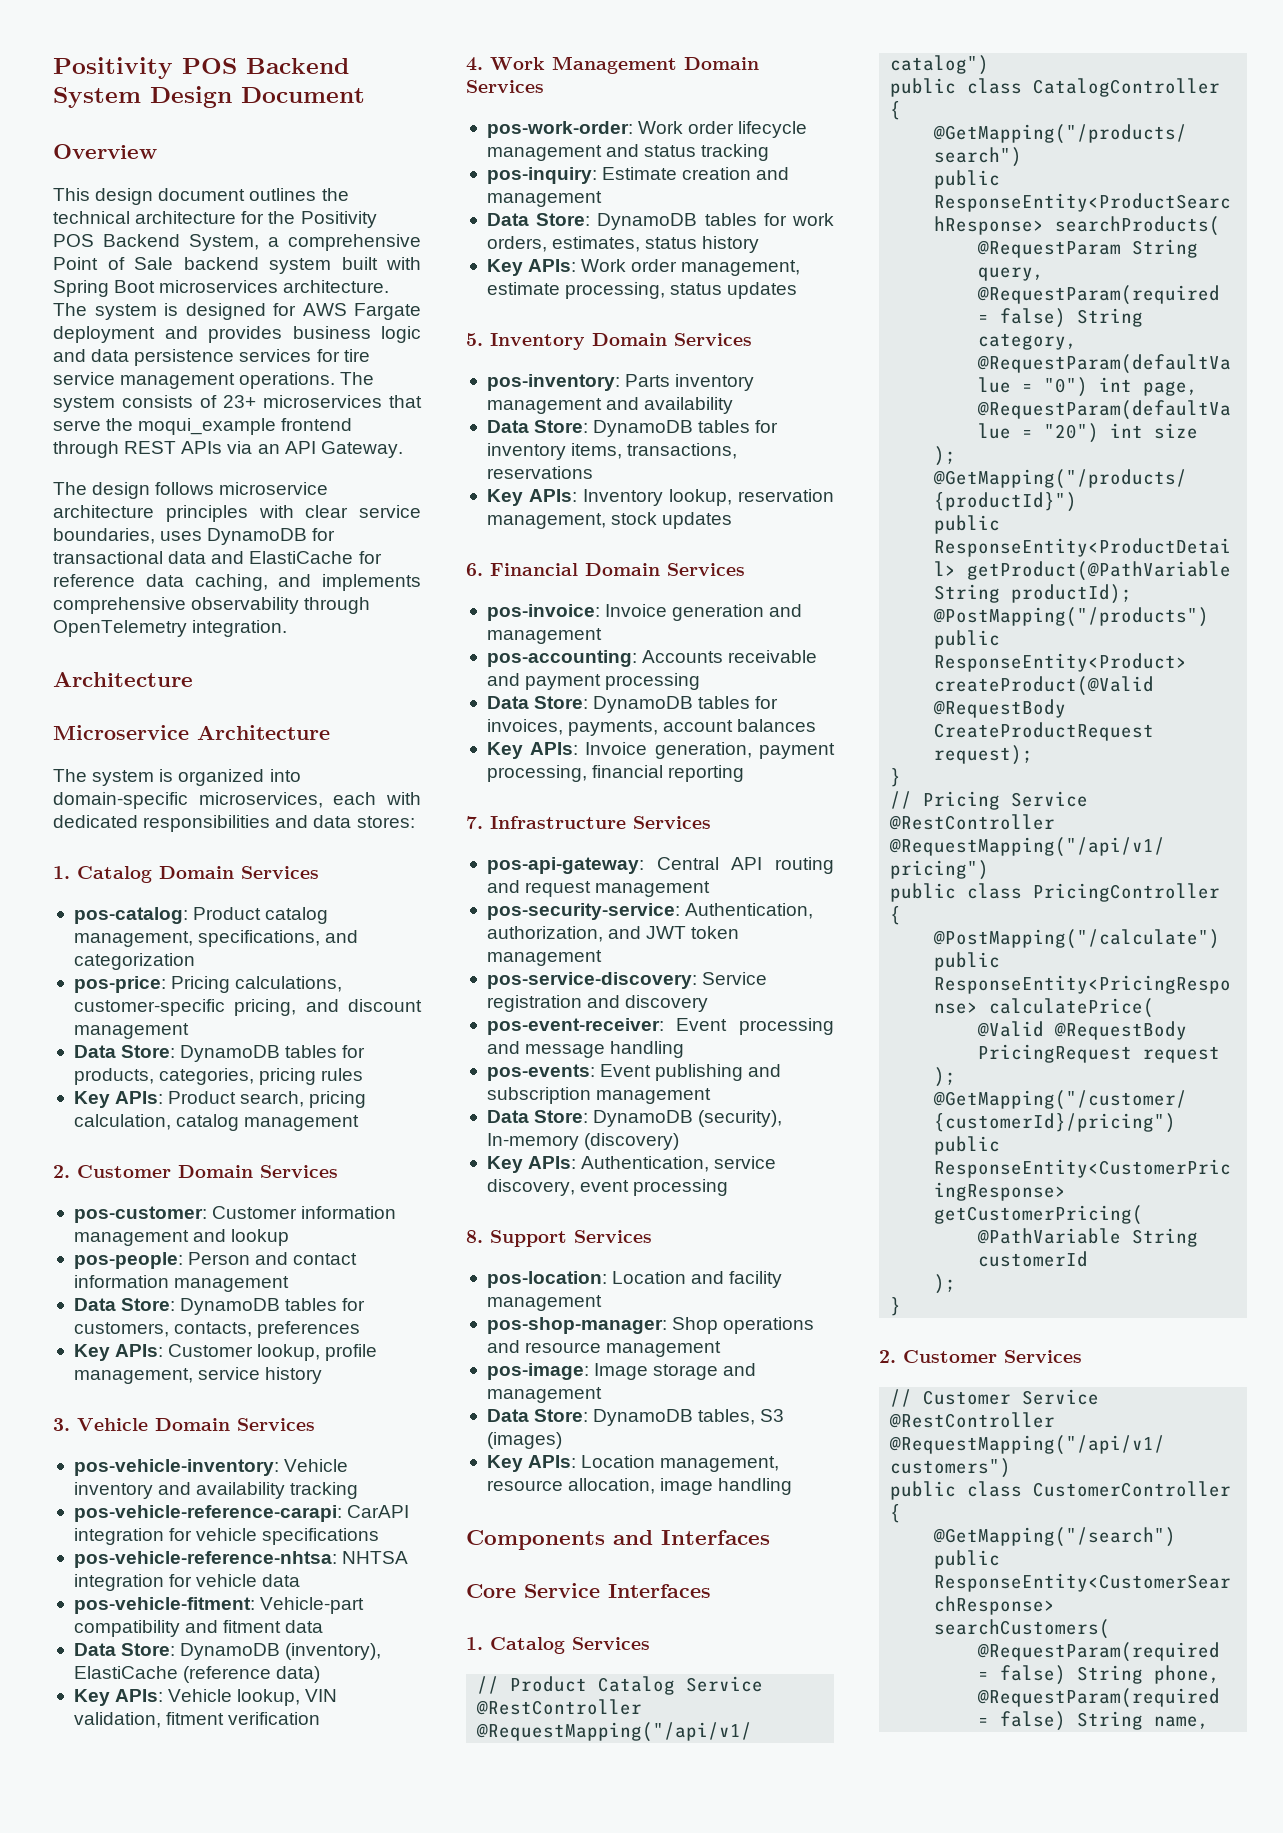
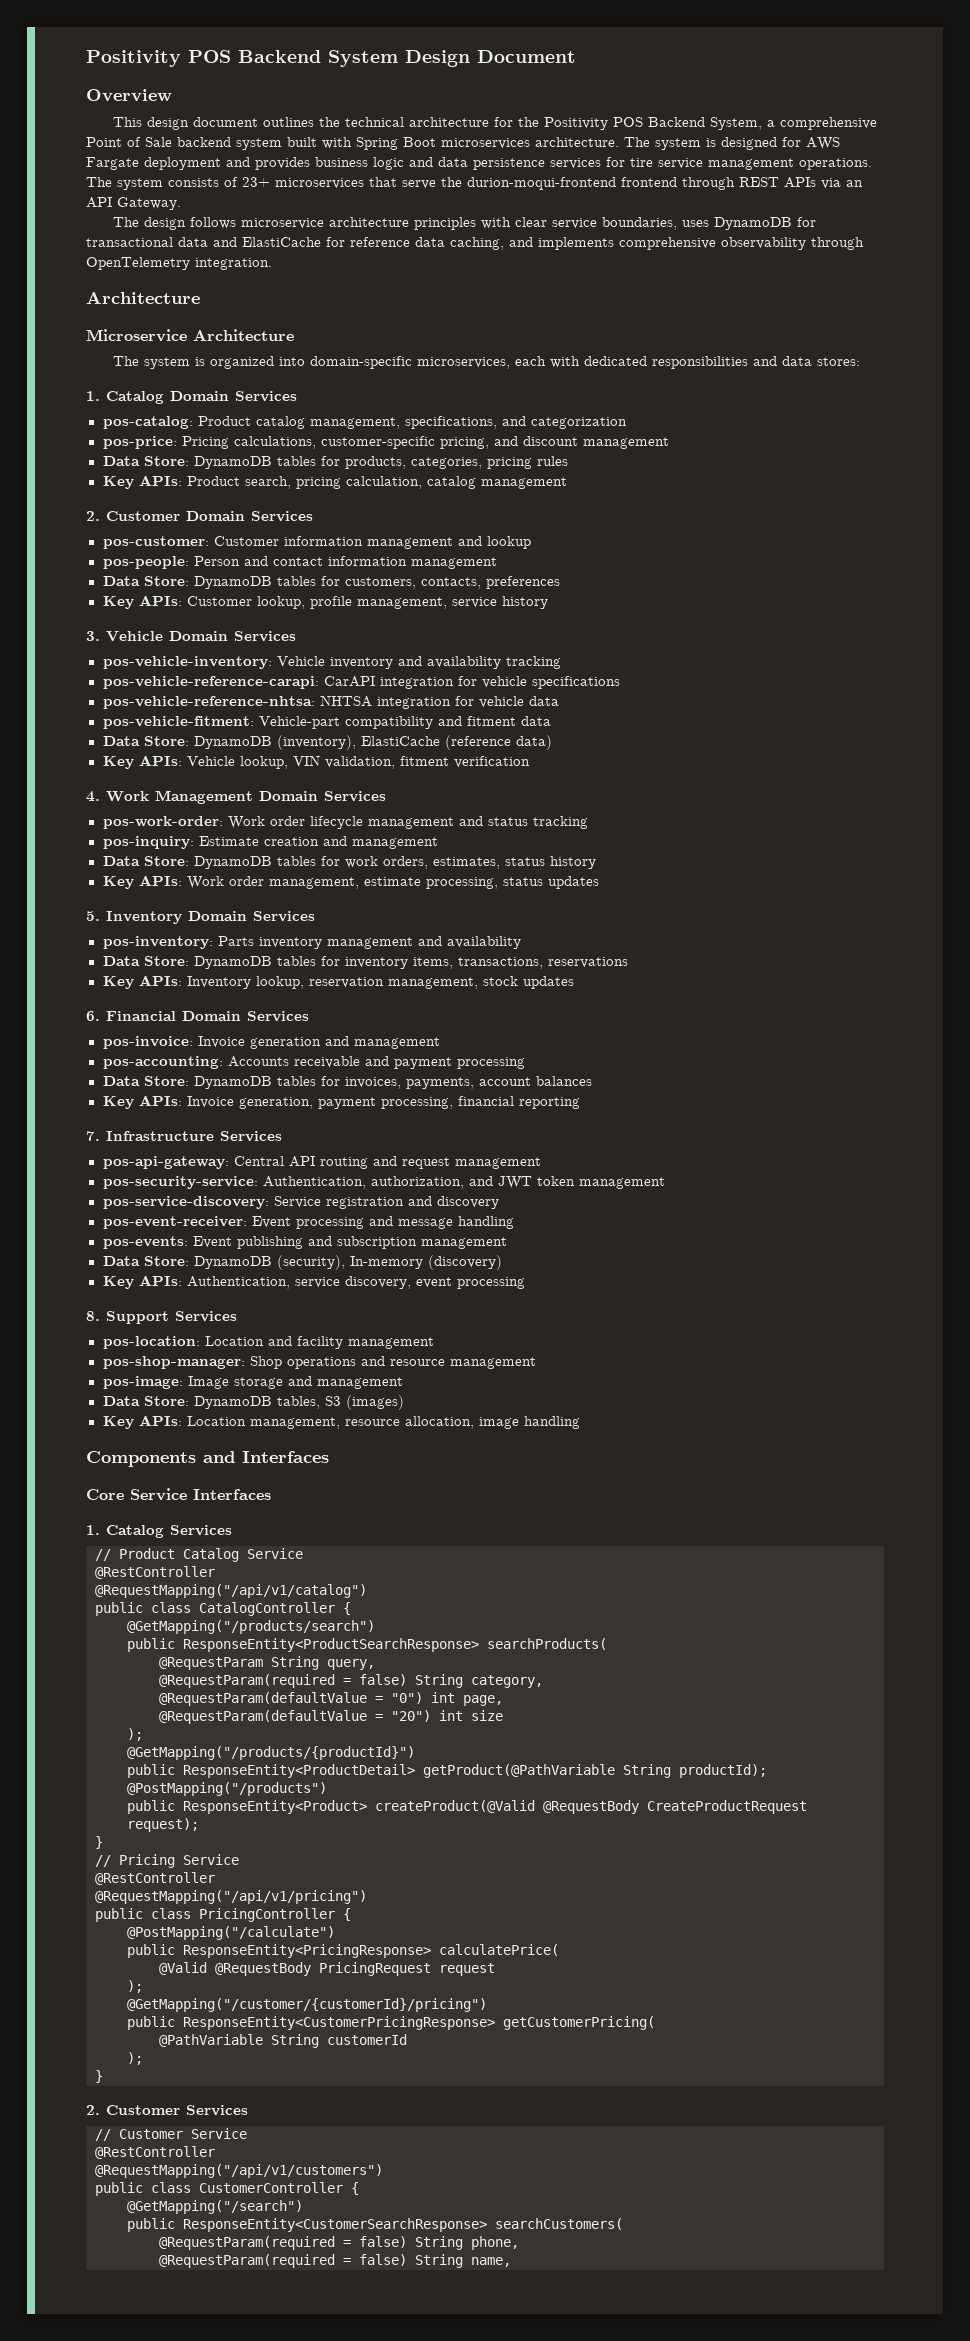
[138,418,277,435] moqui_example -> [467,177,616,190] durion-moqui-frontend

